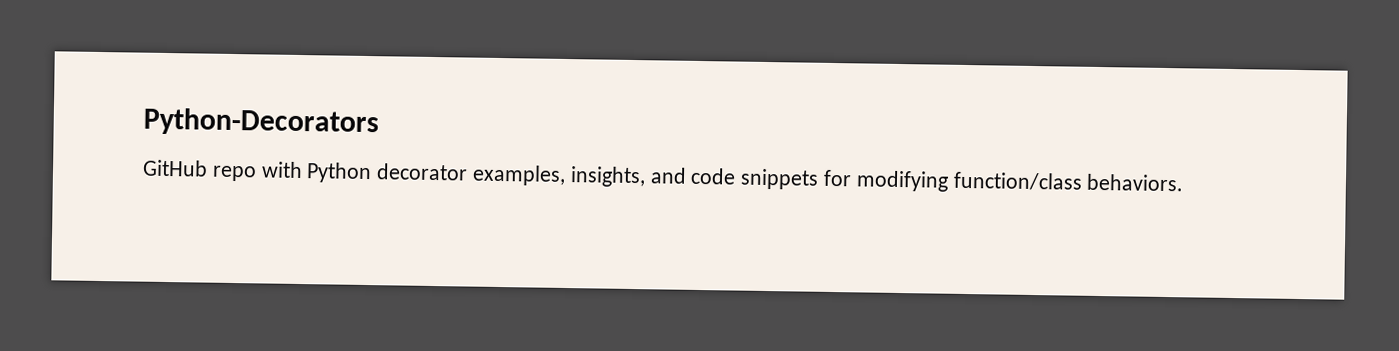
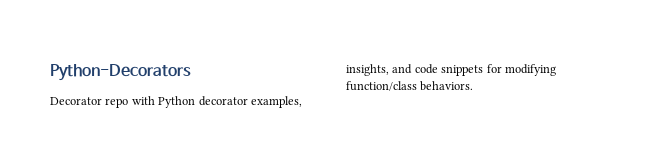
[142,159,208,177] GitHub -> [50,97,102,105] Decorator

